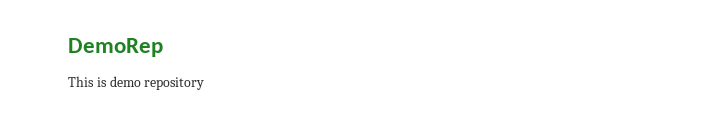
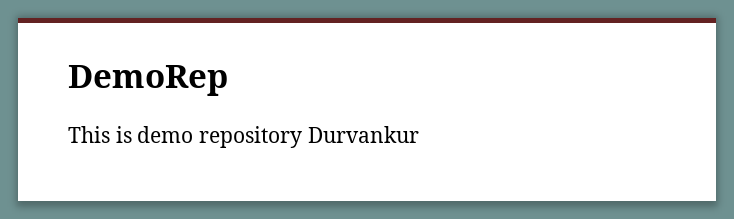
(205, 83) none -> [307,126,419,143] Durvankur

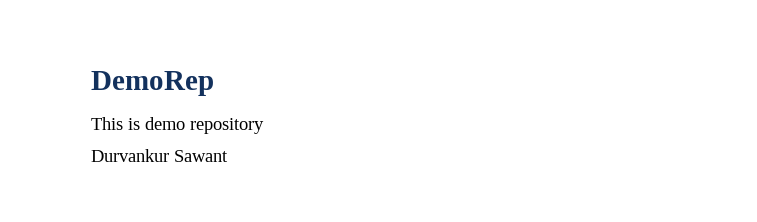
[307,126,419,143] Durvankur -> [91,149,228,162] // Durvankur Sawant

